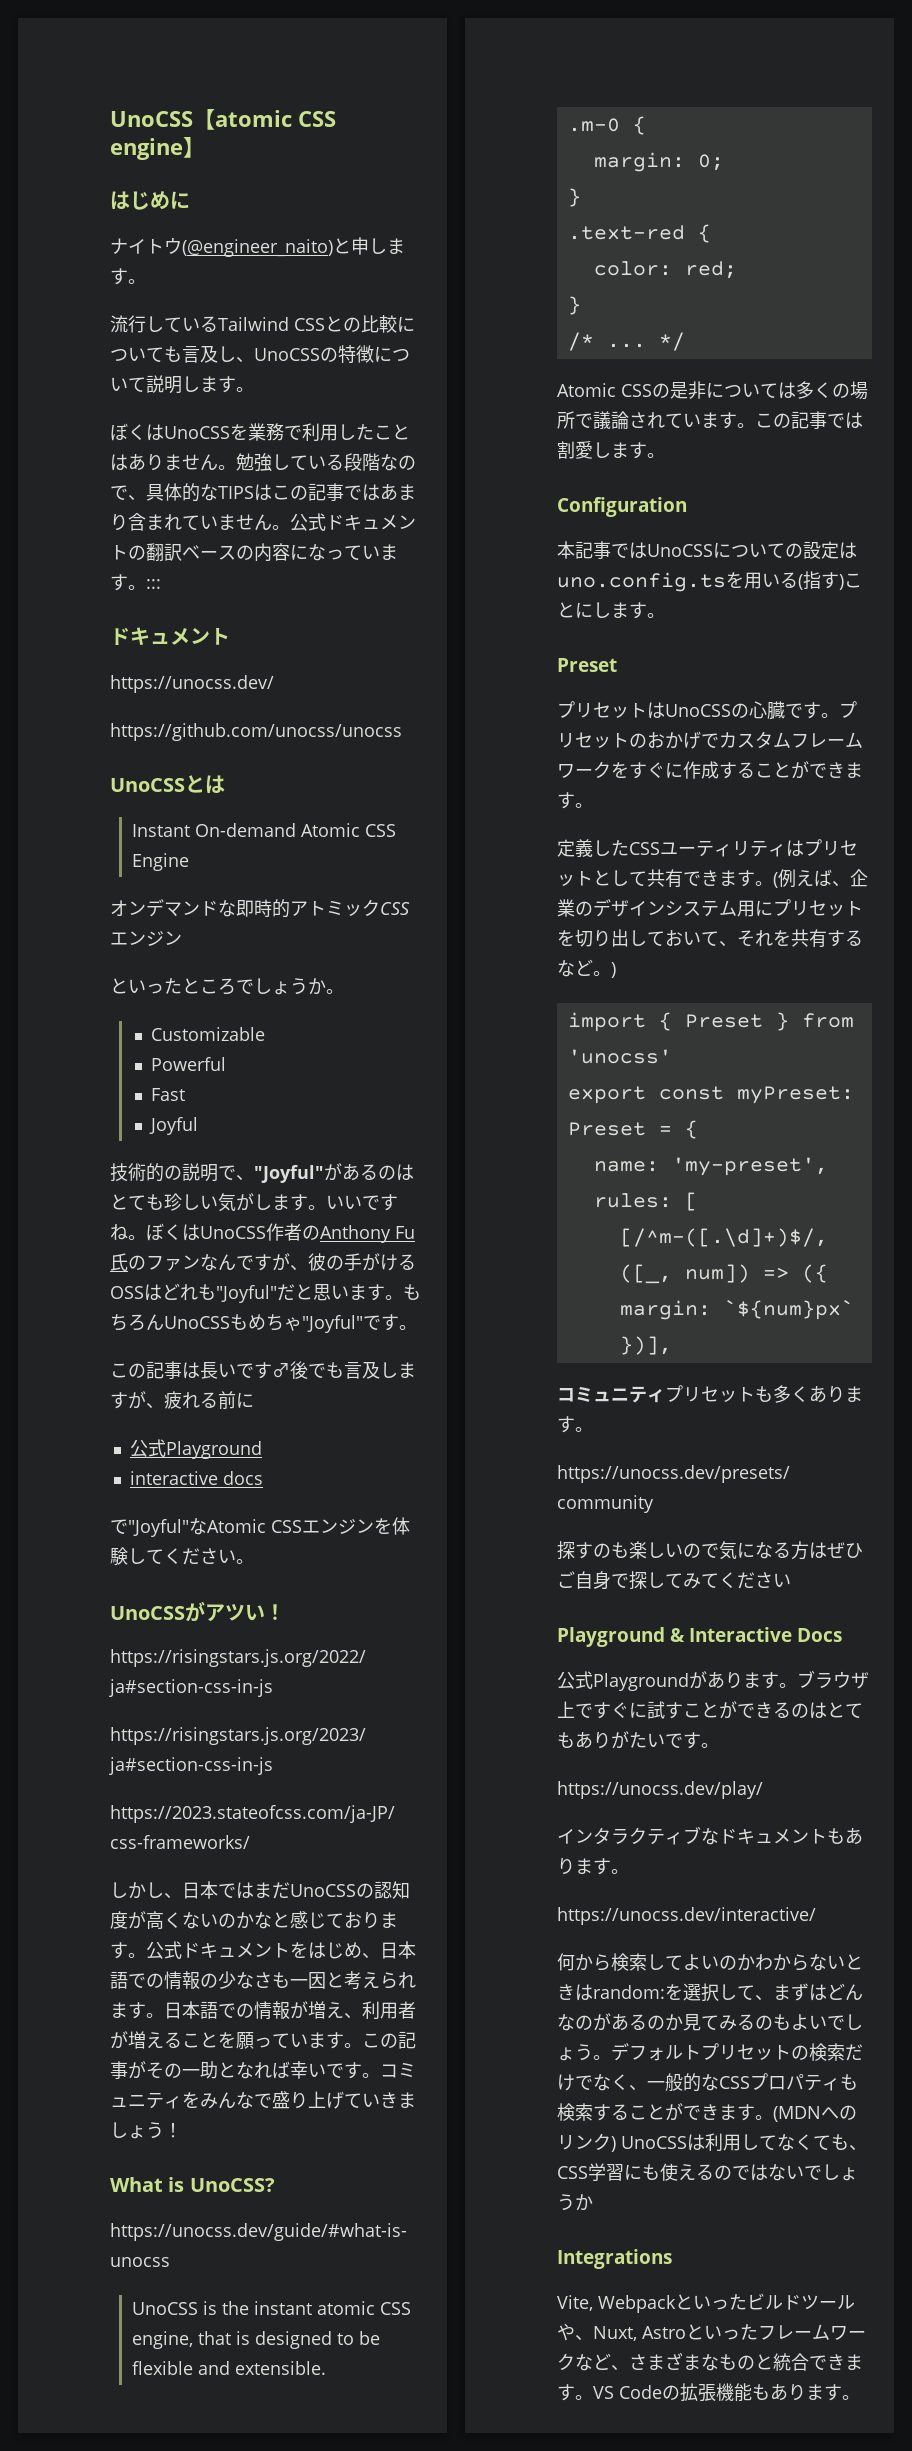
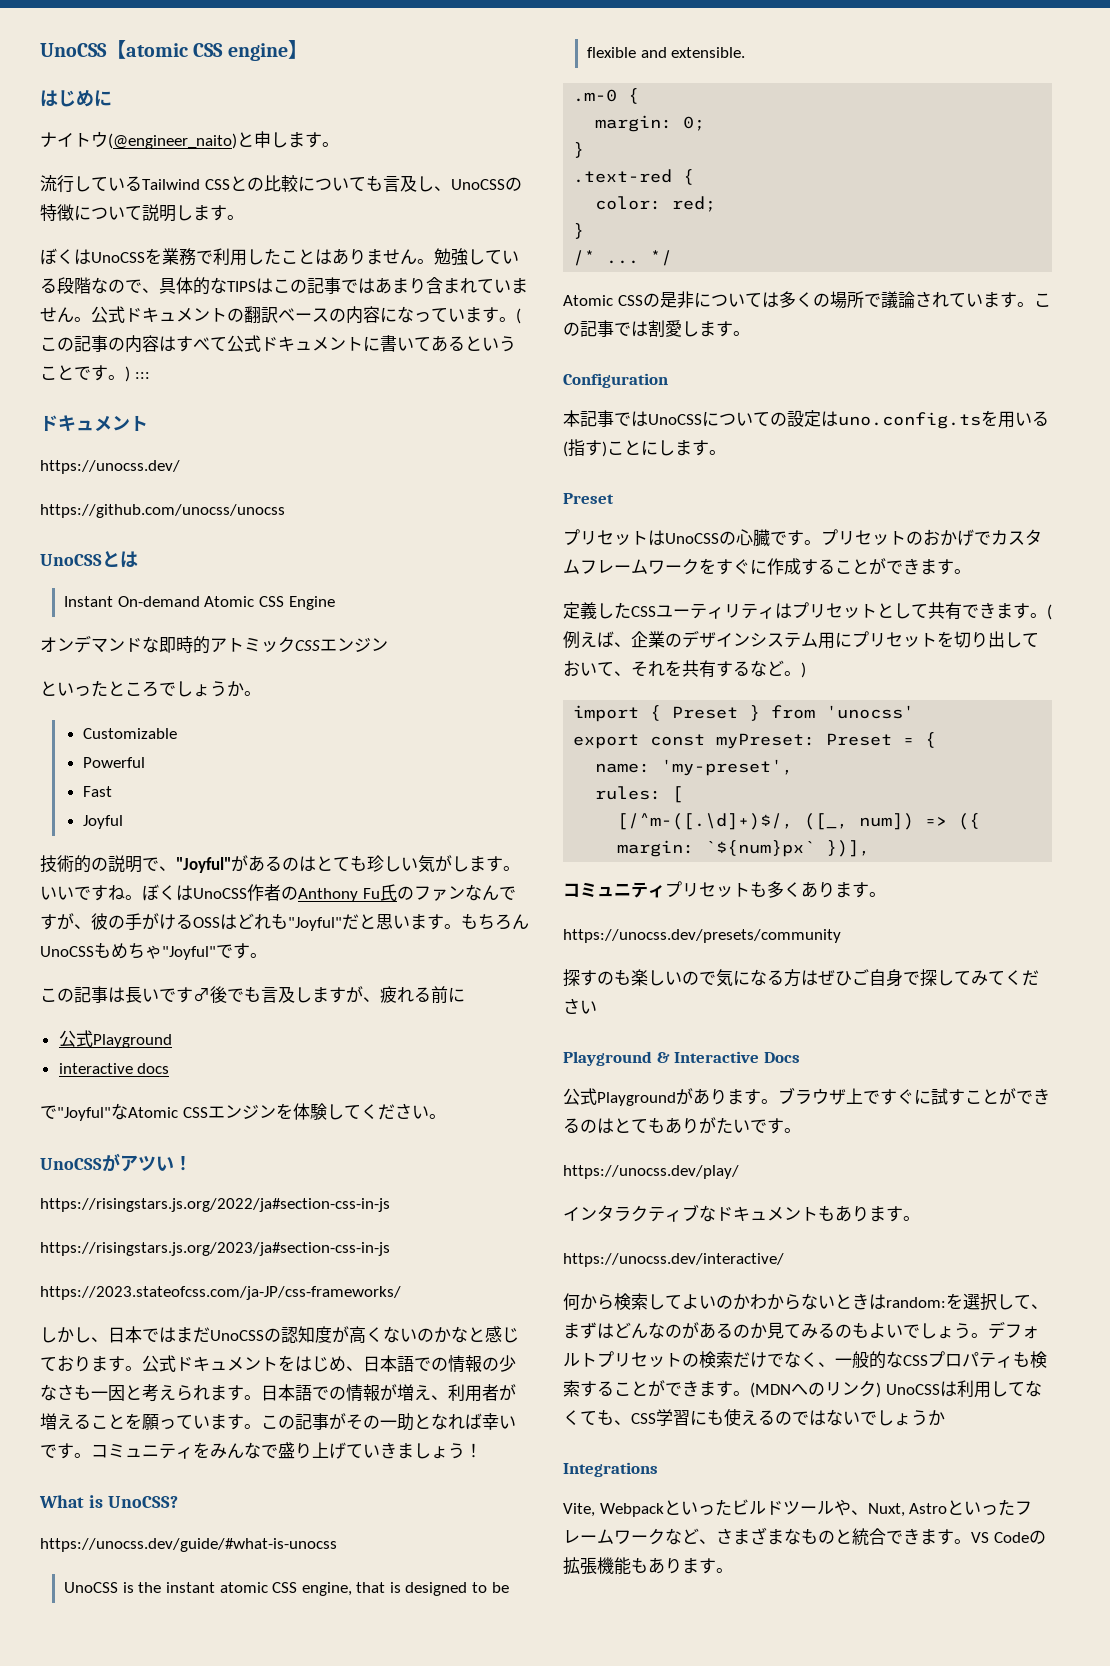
(146, 587) none -> [516,308,521,324] [40,335,516,353] [40,365,130,382] (この記事の内容はすべて公式ドキュメントに書いてあるということです。)

